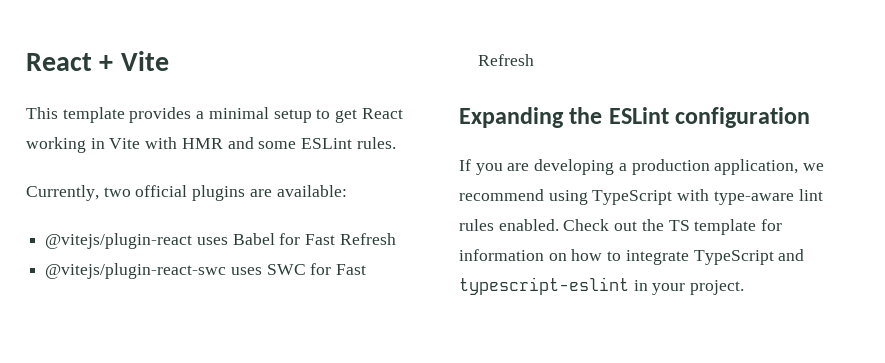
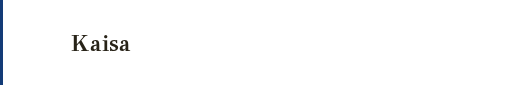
[26,51,169,71] [26,107,403,123] [26,137,396,153] [26,185,347,201] [45,233,396,249] [45,263,367,279] [478,54,535,66] [459,107,811,128] [459,159,825,175] [459,189,823,205] [459,219,783,235] [459,249,805,265] [459,277,745,295] React + Vite // This template provides a minimal setup to get React working in Vite with HMR and some ESLint rules. // Currently, two official plugins are available: // @vitejs/plugin-react uses Babel for Fast Refresh // @vitejs/plugin-react-swc uses SWC for Fast Refresh // Expanding the ESLint configuration // If you are developing a production application, we recommend using TypeScript with type-aware lint rules enabled. Check out the TS template for information on how to integrate TypeScript and typescript-eslint in your project. -> [71,35,131,52] Kaisa

